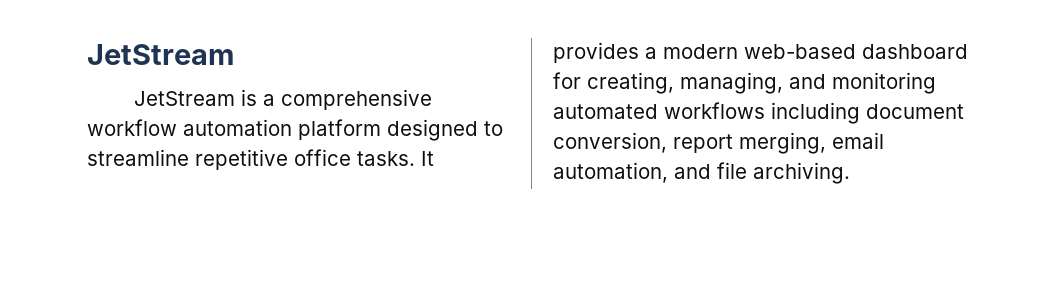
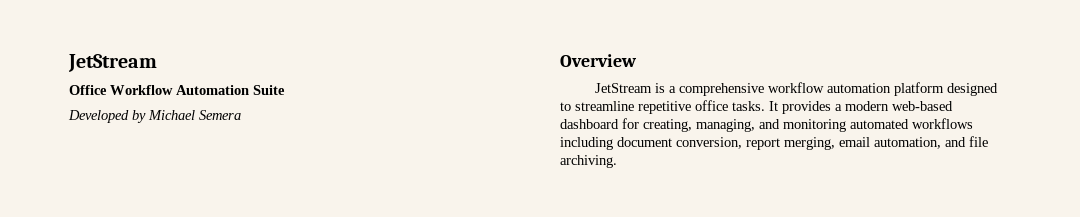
[87,44,234,65] JetStream -> [68,54,157,72] [69,85,285,95] [68,110,241,123] [560,54,637,67] JetStream // Office Workflow Automation Suite // Developed by Michael Semera // Overview

